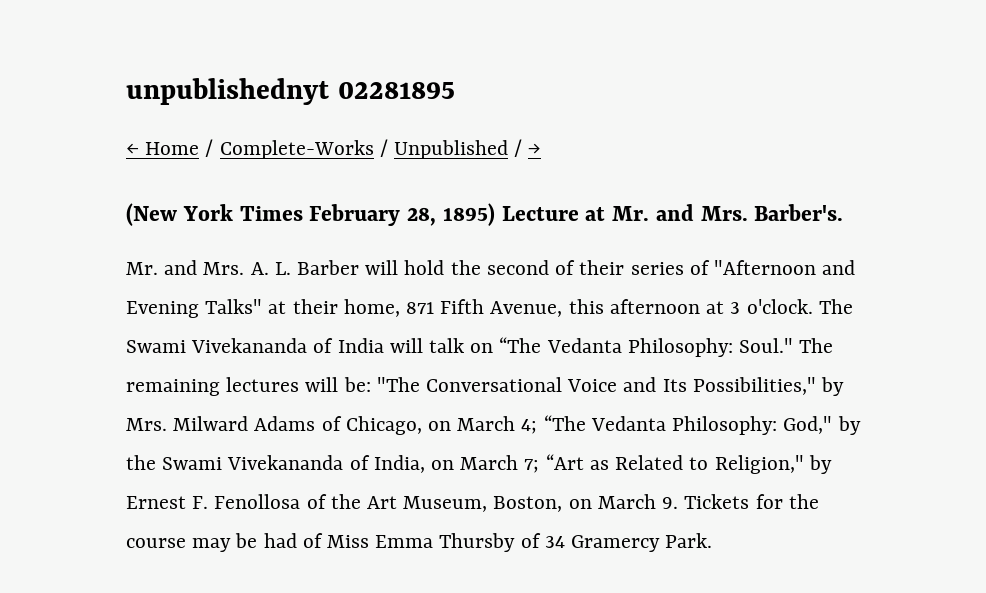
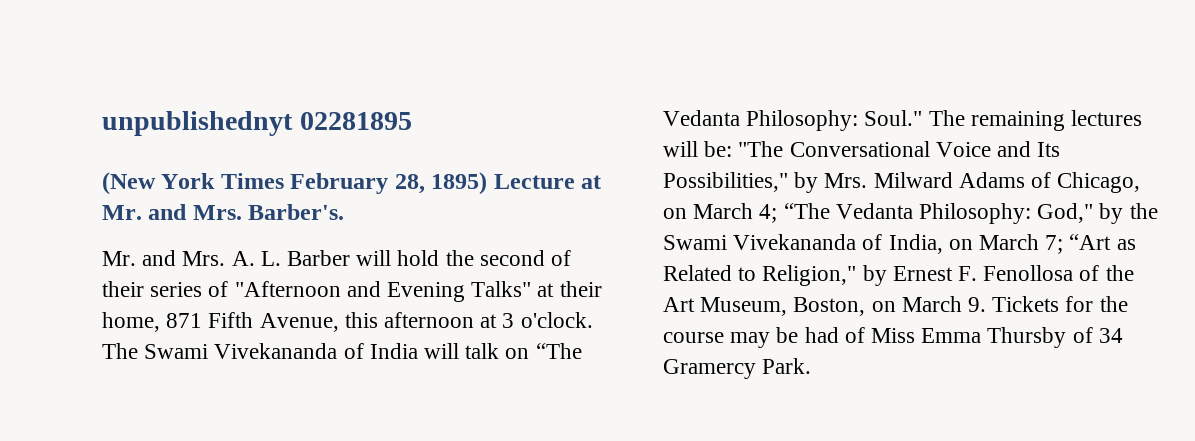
[126,139,542,159] // ← Home / Complete-Works / Unpublished / → -> (412, 121) none

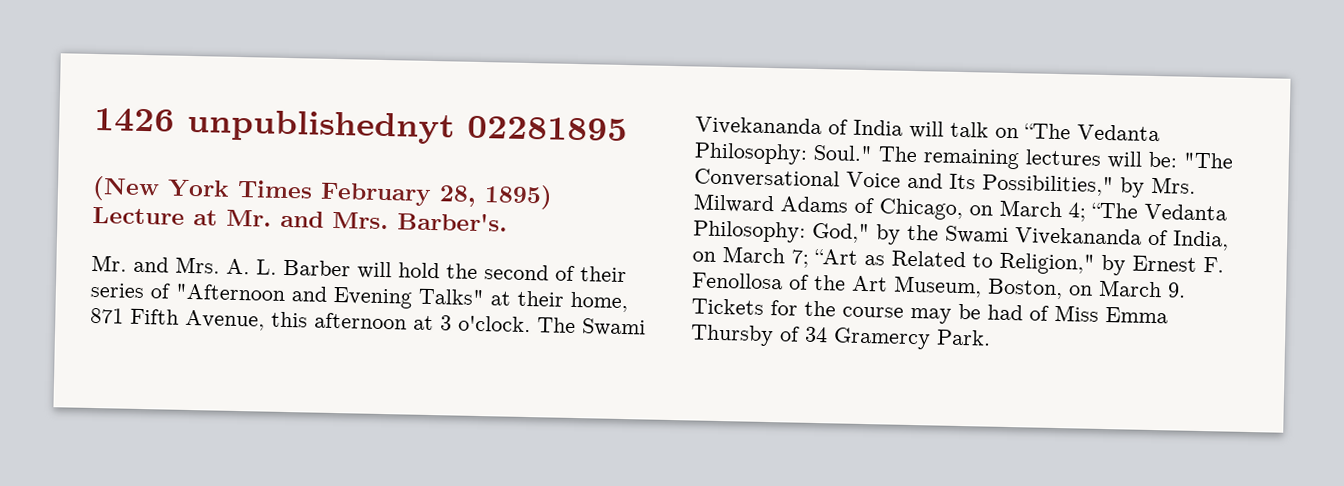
(102, 123) none -> [94,107,175,133] 1426

